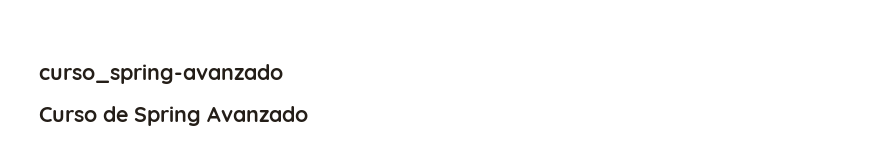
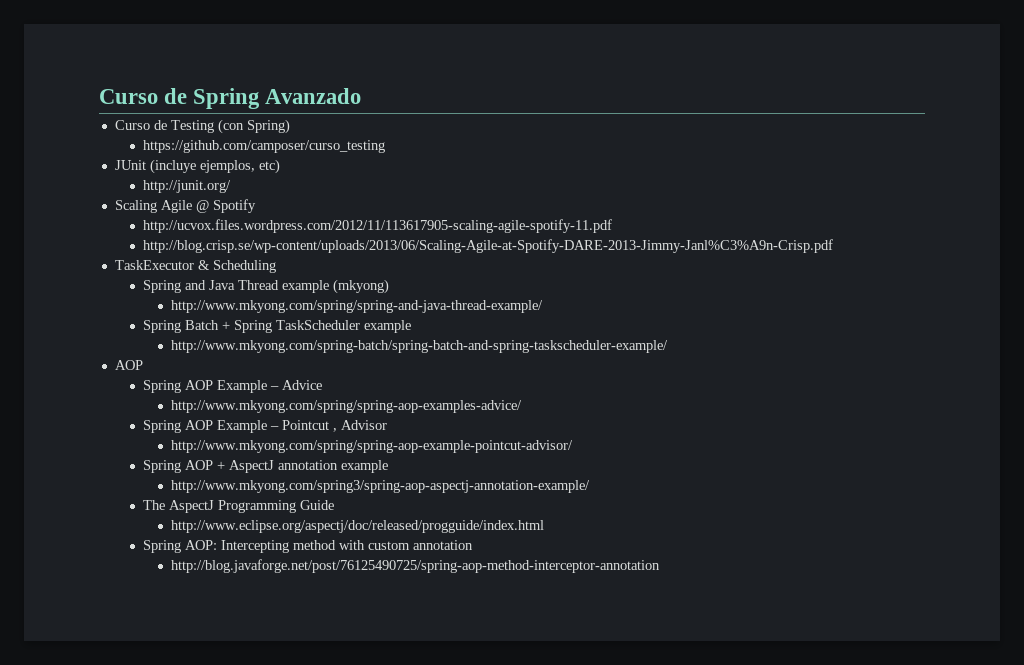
[39,64,283,84] curso_spring-avanzado // -> (99, 96) none
(308, 114) none -> [114,119,290,134] [143,140,386,153] [114,159,280,174] [143,180,232,193] [114,199,256,213] [143,219,613,233] [143,239,834,253] [114,260,276,273] [143,279,390,294] [171,300,544,313] [143,320,412,333] [171,340,669,353] [114,360,143,370] [143,380,323,393] [171,400,523,413] [143,420,388,433] [171,440,574,453] [143,460,389,473] [171,480,591,493] [143,500,335,513] [171,520,545,533] [143,540,474,553] [171,559,661,573] // Curso de Testing (con Spring) // https://github.com/camposer/curso_testing // JUnit (incluye ejemplos, etc) // http://junit.org/ // Scaling Agile @ Spotify // http://ucvox.files.wordpress.com/2012/11/113617905-scaling-agile-spotify-11.pdf // http://blog.crisp.se/wp-content/uploads/2013/06/Scaling-Agile-at-Spotify-DARE-2013-Jimmy-Janl%C3%A9n-Crisp.pdf // TaskExecutor & Scheduling // Spring and Java Thread example (mkyong) // http://www.mkyong.com/spring/spring-and-java-thread-example/ // Spring Batch + Spring TaskScheduler example // http://www.mkyong.com/spring-batch/spring-batch-and-spring-taskscheduler-example/ // AOP // Spring AOP Example – Advice // http://www.mkyong.com/spring/spring-aop-examples-advice/ // Spring AOP Example – Pointcut , Advisor // http://www.mkyong.com/spring/spring-aop-example-pointcut-advisor/ // Spring AOP + AspectJ annotation example // http://www.mkyong.com/spring3/spring-aop-aspectj-annotation-example/ // The AspectJ Programming Guide // http://www.eclipse.org/aspectj/doc/released/progguide/index.html // Spring AOP: Intercepting method with custom annotation // http://blog.javaforge.net/post/76125490725/spring-aop-method-interceptor-annotation

